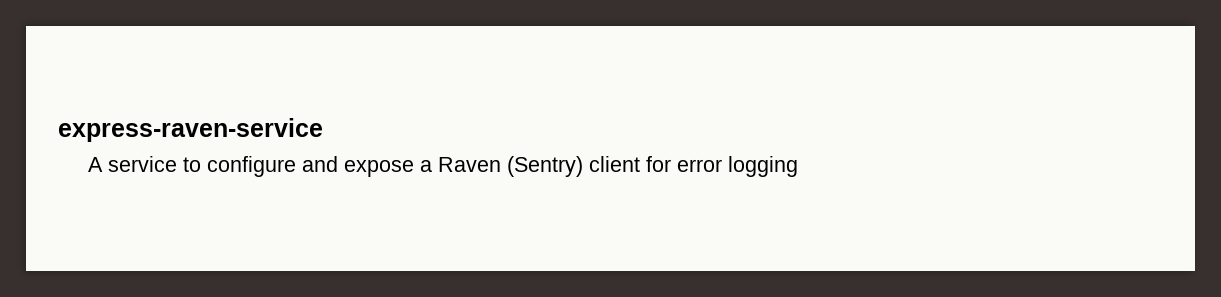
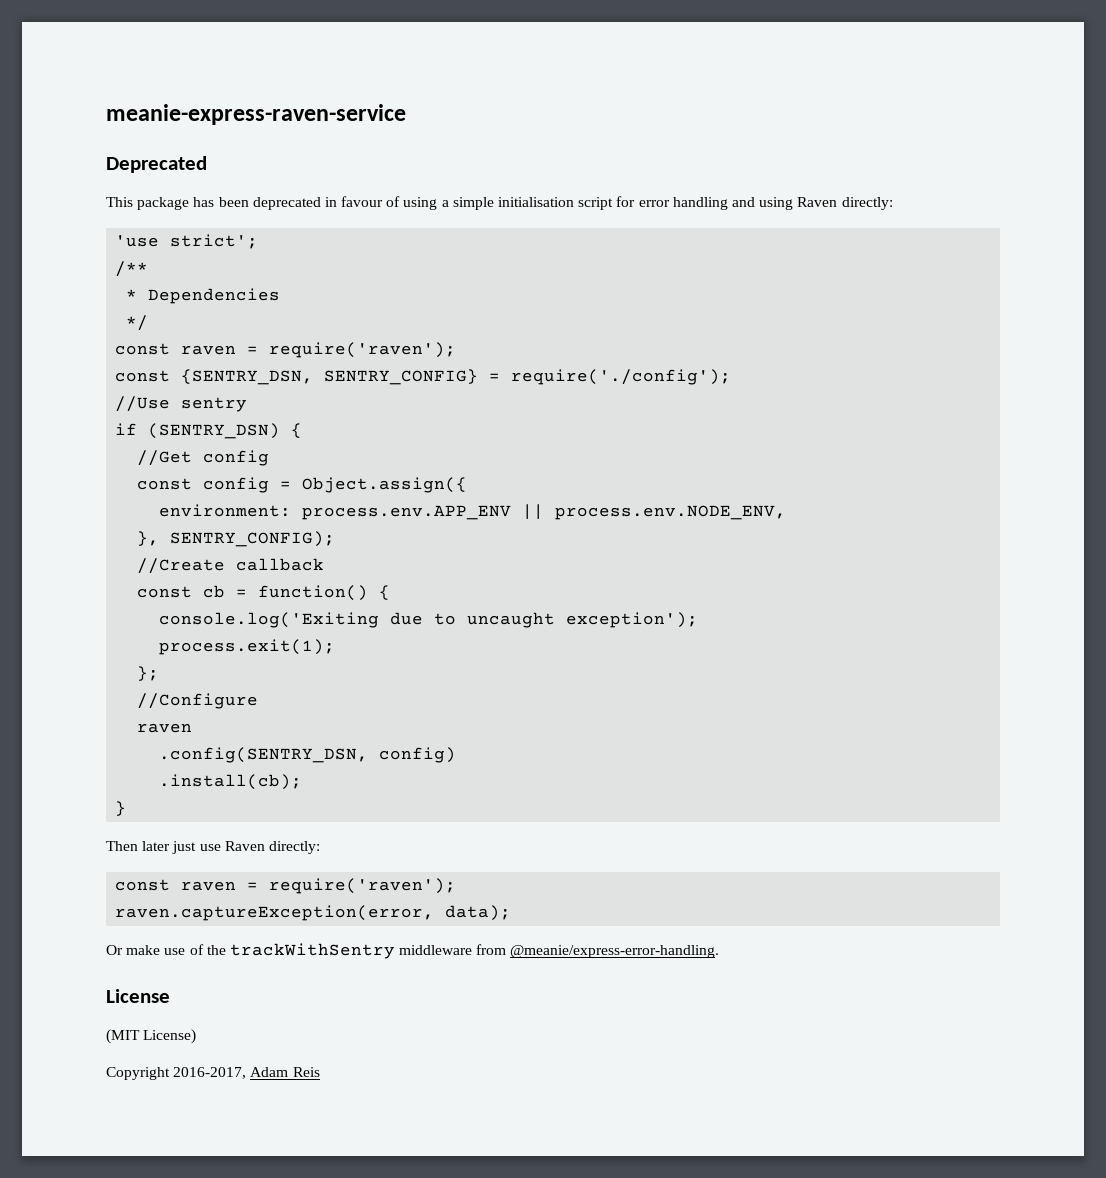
[58,118,323,142] [88,156,799,177] express-raven-service // A service to configure and expose a Raven (Sentry) client for error logging -> [106,104,406,125] [106,156,207,173] [106,196,893,210] [115,234,259,249] [115,261,149,277] [126,288,281,304] [126,315,149,331] [115,342,457,358] [115,369,732,385] [115,396,248,412] [115,423,303,439] [137,450,270,466] [137,477,468,493] [159,504,787,520] [137,531,336,547] [137,558,325,574] [137,585,391,601] [159,612,699,628] [159,639,336,655] [137,666,160,681] [137,693,259,709] [137,723,193,733] [159,747,457,763] [159,774,303,790] [115,801,127,816] [106,841,320,854] [115,878,457,894] [115,905,512,921] [106,943,720,959] [106,989,170,1003] [106,1029,197,1044] [106,1067,320,1080] meanie-express-raven-service // Deprecated // This package has been deprecated in favour of using a simple initialisation script for error handling and using Raven directly: // 'use strict'; // /** // * Dependencies // */ // const raven = require('raven'); // const {SENTRY_DSN, SENTRY_CONFIG} = require('./config'); // //Use sentry // if (SENTRY_DSN) { // //Get config // const config = Object.assign({ // environment: process.env.APP_ENV || process.env.NODE_ENV, // }, SENTRY_CONFIG); // //Create callback // const cb = function() { // console.log('Exiting due to uncaught exception'); // process.exit(1); // }; // //Configure // raven // .config(SENTRY_DSN, config) // .install(cb); // } // Then later just use Raven directly: // const raven = require('raven'); // raven.captureException(error, data); // Or make use of the trackWithSentry middleware from @meanie/express-error-handling. // License // (MIT License) // Copyright 2016-2017, Adam Reis

